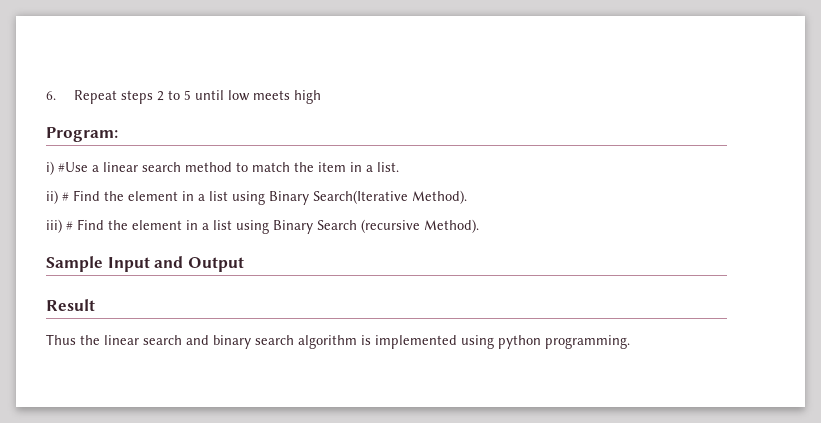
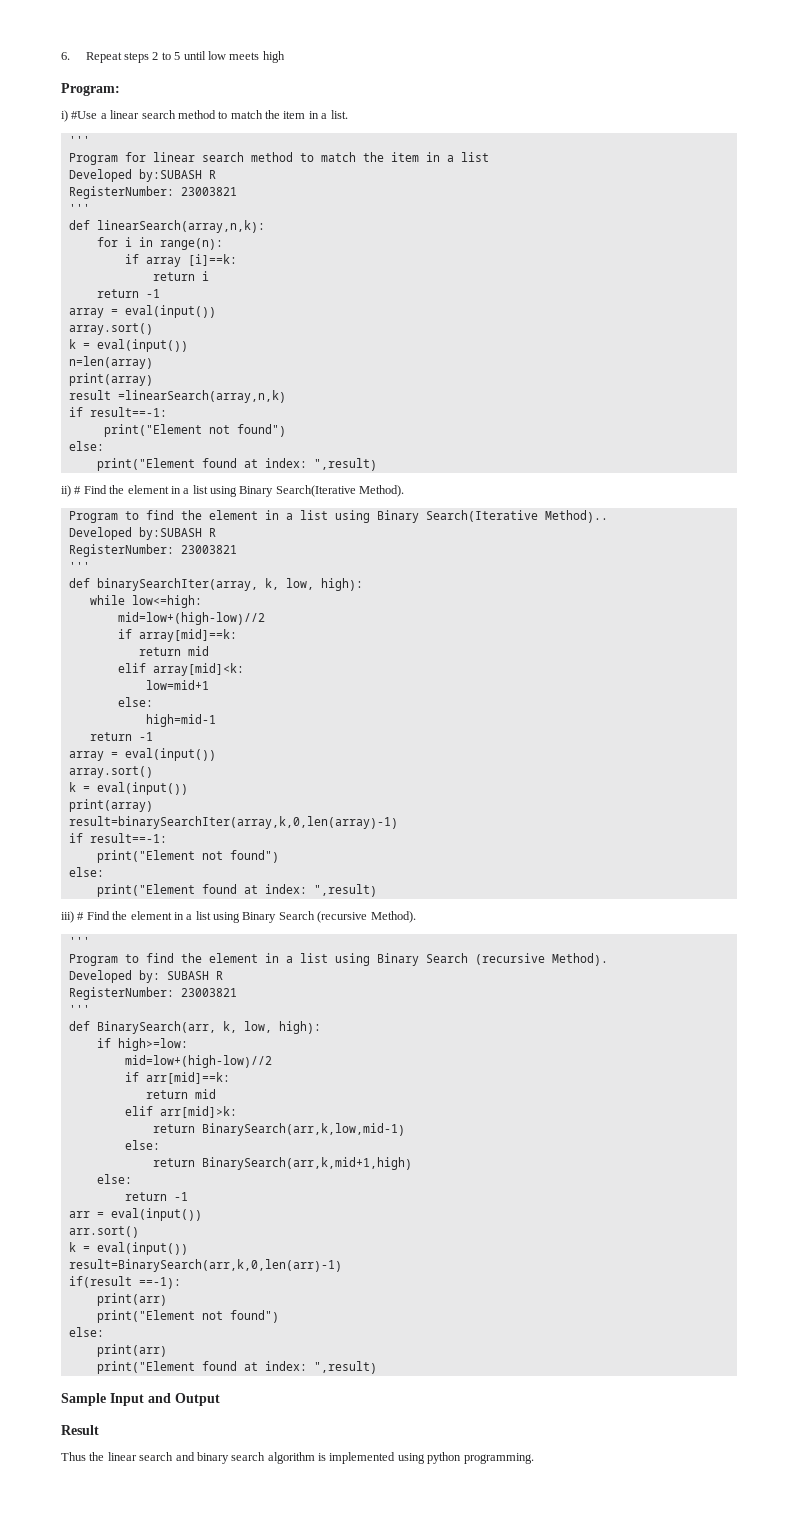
(399, 167) none -> [68,136,90,145] [68,152,489,165] [68,169,216,182] [68,186,237,199] [68,204,90,213] [68,220,265,233] [96,237,223,250] [124,254,237,267] [152,271,209,281] [96,289,160,298] [68,305,216,318] [68,323,153,335] [68,339,188,352] [68,356,153,369] [68,373,153,386] [68,390,286,403] [68,407,167,417] [103,424,286,437] [68,441,104,451] [96,458,377,471] // ''' // Program for linear search method to match the item in a list // Developed by:SUBASH R // RegisterNumber: 23003821 // ''' // def linearSearch(array,n,k): // for i in range(n): // if array [i]==k: // return i // return -1 // array = eval(input()) // array.sort() // k = eval(input()) // n=len(array) // print(array) // result =linearSearch(array,n,k) // if result==-1: // print("Element not found") // else: // print("Element found at index: ",result)
(467, 197) none -> [68,510,608,523] [68,527,216,540] [68,544,237,557] [68,562,90,571] [68,578,363,591] [89,595,202,608] [117,612,265,625] [117,629,237,642] [138,646,209,656] [117,663,244,676] [145,680,209,690] [117,697,153,707] [145,714,216,727] [89,732,153,741] [68,748,216,761] [68,766,153,778] [68,782,188,795] [68,799,153,812] [68,816,398,829] [68,833,167,843] [96,850,279,863] [68,867,104,877] [96,884,377,897] // Program to find the element in a list using Binary Search(Iterative Method).. // Developed by:SUBASH R // RegisterNumber: 23003821 // ''' // def binarySearchIter(array, k, low, high): // while low<=high: // mid=low+(high-low)//2 // if array[mid]==k: // return mid // elif array[mid]<k: // low=mid+1 // else: // high=mid-1 // return -1 // array = eval(input()) // array.sort() // k = eval(input()) // print(array) // result=binarySearchIter(array,k,0,len(array)-1) // if result==-1: // print("Element not found") // else: // print("Element found at index: ",result)
(479, 226) none -> [68,937,90,946] [68,953,608,966] [68,970,223,983] [68,987,237,1000] [68,1005,90,1014] [68,1021,321,1034] [96,1038,188,1051] [124,1055,272,1068] [124,1072,230,1084] [145,1089,216,1099] [124,1106,237,1118] [152,1123,405,1136] [124,1140,160,1150] [152,1157,412,1170] [96,1174,132,1184] [124,1192,188,1201] [68,1208,202,1221] [68,1226,139,1238] [68,1242,188,1255] [68,1259,342,1272] [68,1276,181,1289] [96,1293,167,1306] [96,1310,279,1323] [68,1327,104,1337] [96,1344,167,1357] [96,1361,377,1374] // ''' // Program to find the element in a list using Binary Search (recursive Method). // Developed by: SUBASH R // RegisterNumber: 23003821 // ''' // def BinarySearch(arr, k, low, high): // if high>=low: // mid=low+(high-low)//2 // if arr[mid]==k: // return mid // elif arr[mid]>k: // return BinarySearch(arr,k,low,mid-1) // else: // return BinarySearch(arr,k,mid+1,high) // else: // return -1 // arr = eval(input()) // arr.sort() // k = eval(input()) // result=BinarySearch(arr,k,0,len(arr)-1) // if(result ==-1): // print(arr) // print("Element not found") // else: // print(arr) // print("Element found at index: ",result)

